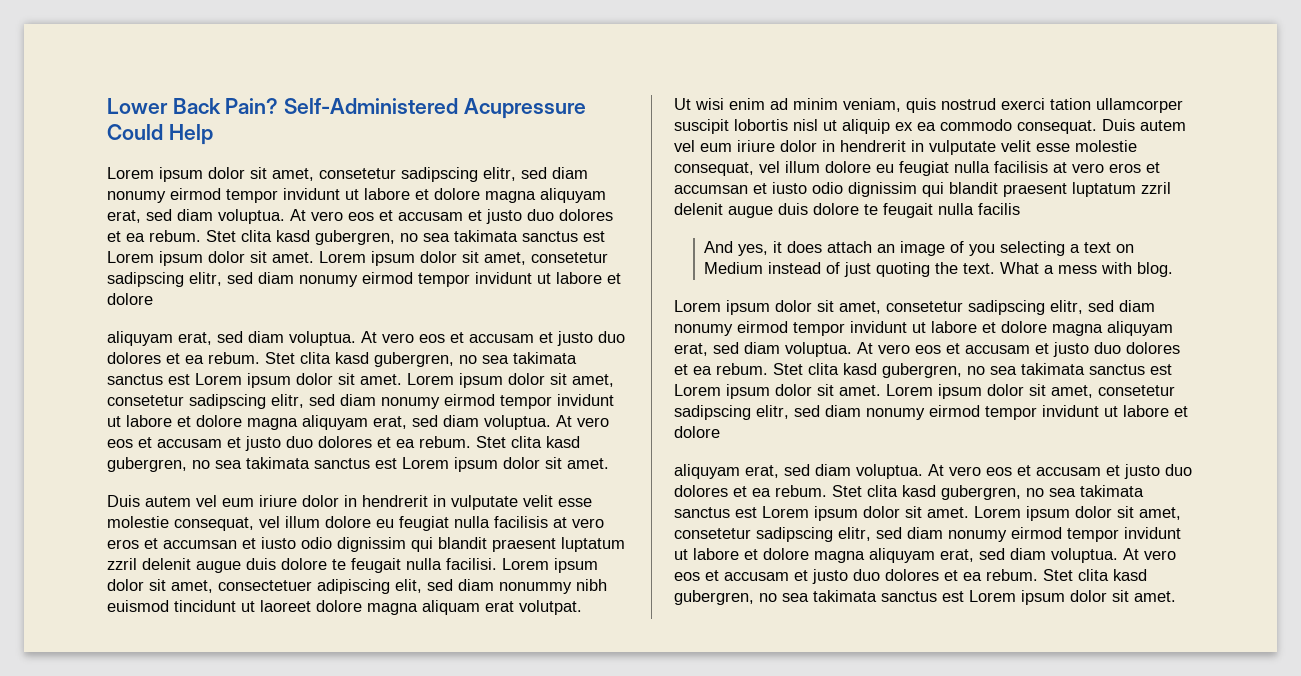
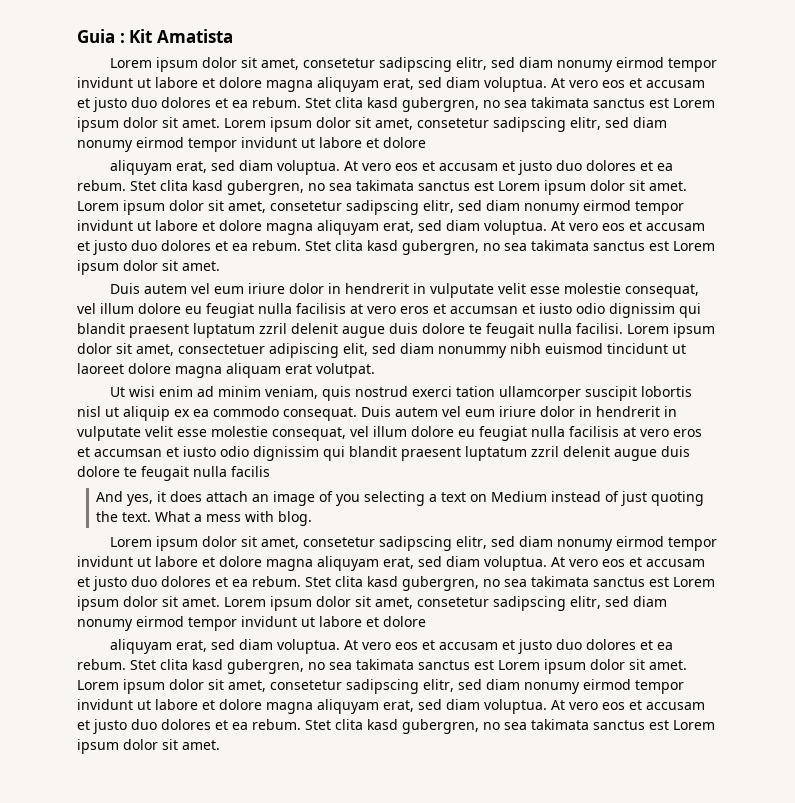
[107,98,586,119] [107,124,213,145] Lower Back Pain? Self-Administered Acupressure Could Help -> [77,29,233,43] Guia : Kit Amatista

